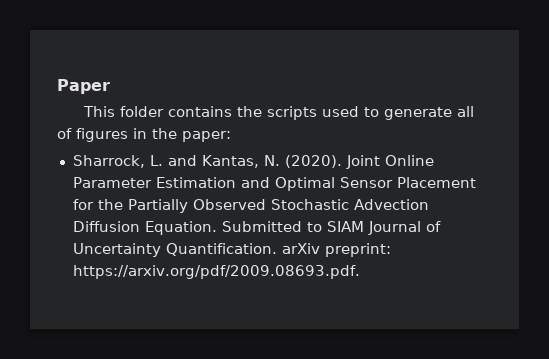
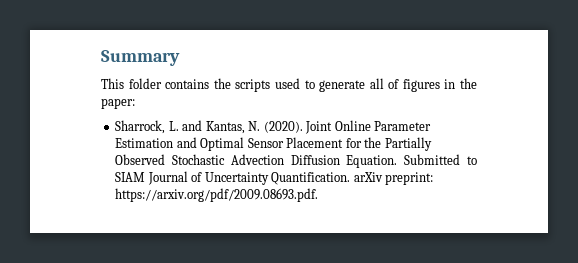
[57,79,110,94] Paper -> [101,50,180,66] Summary

